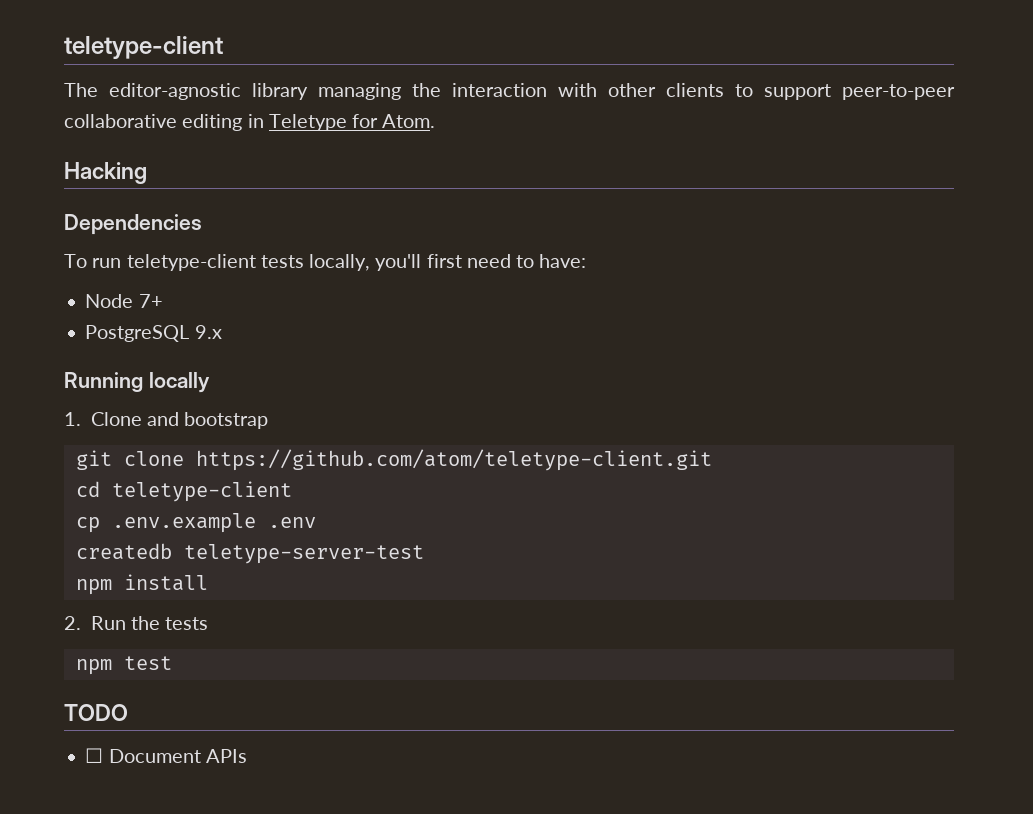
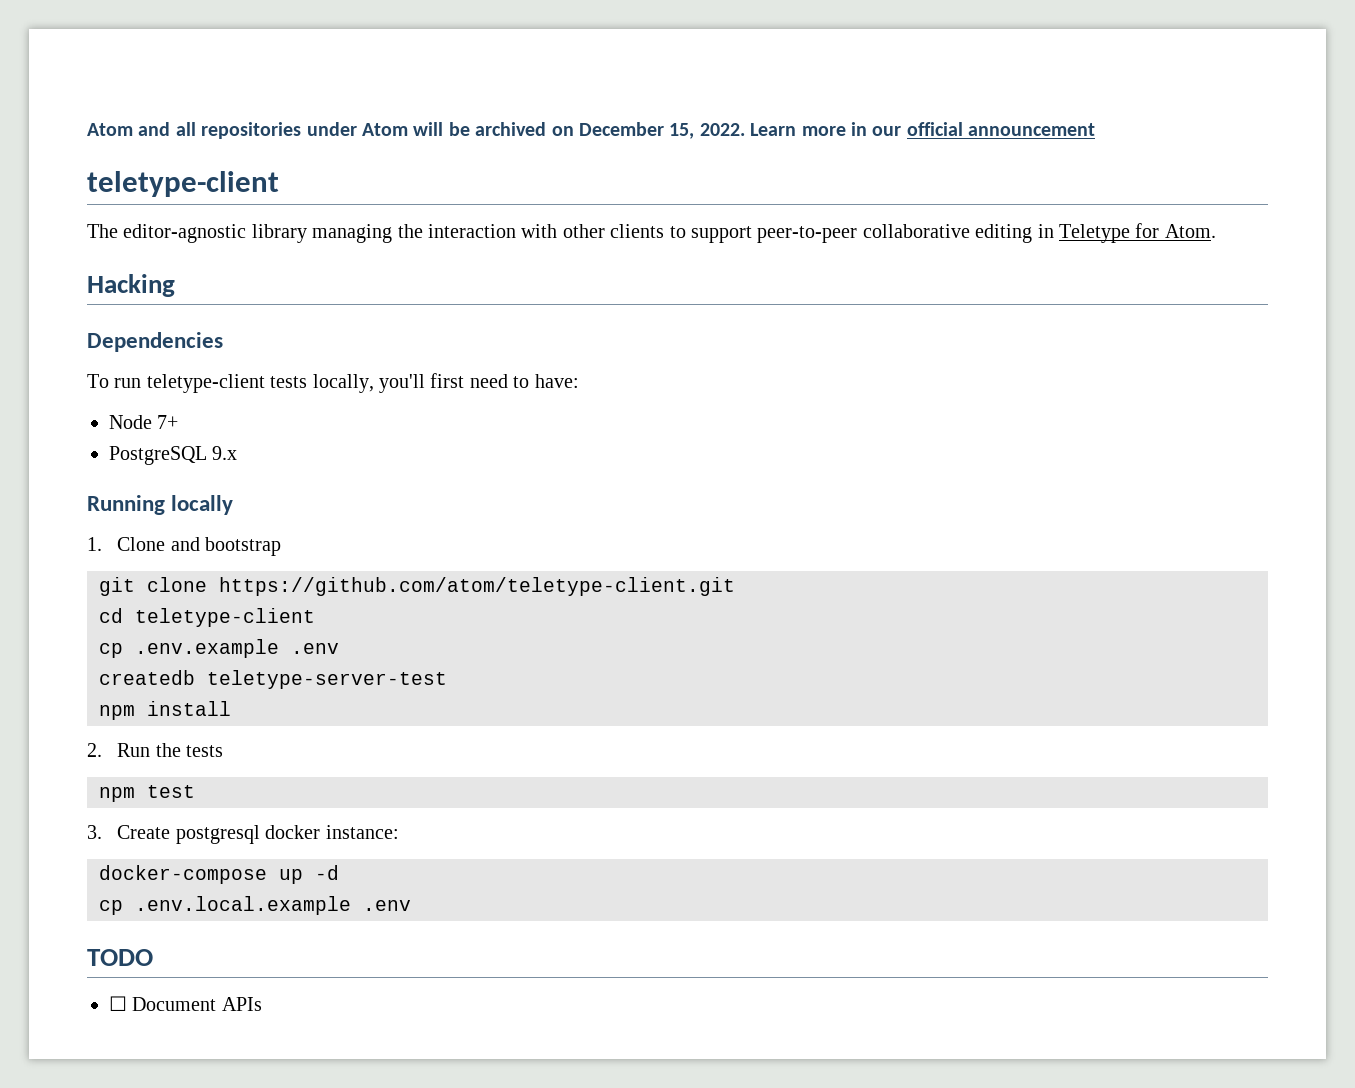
(64, 47) none -> [87,122,1096,139] Atom and all repositories under Atom will be archived on December 15, 2022. Learn more in our official announcement //
(172, 663) none -> [87,825,399,844] [99,865,339,884] [99,896,411,915] // 3. Create postgresql docker instance: // docker-compose up -d // cp .env.local.example .env

